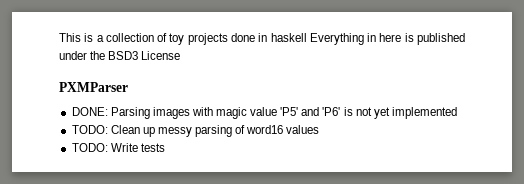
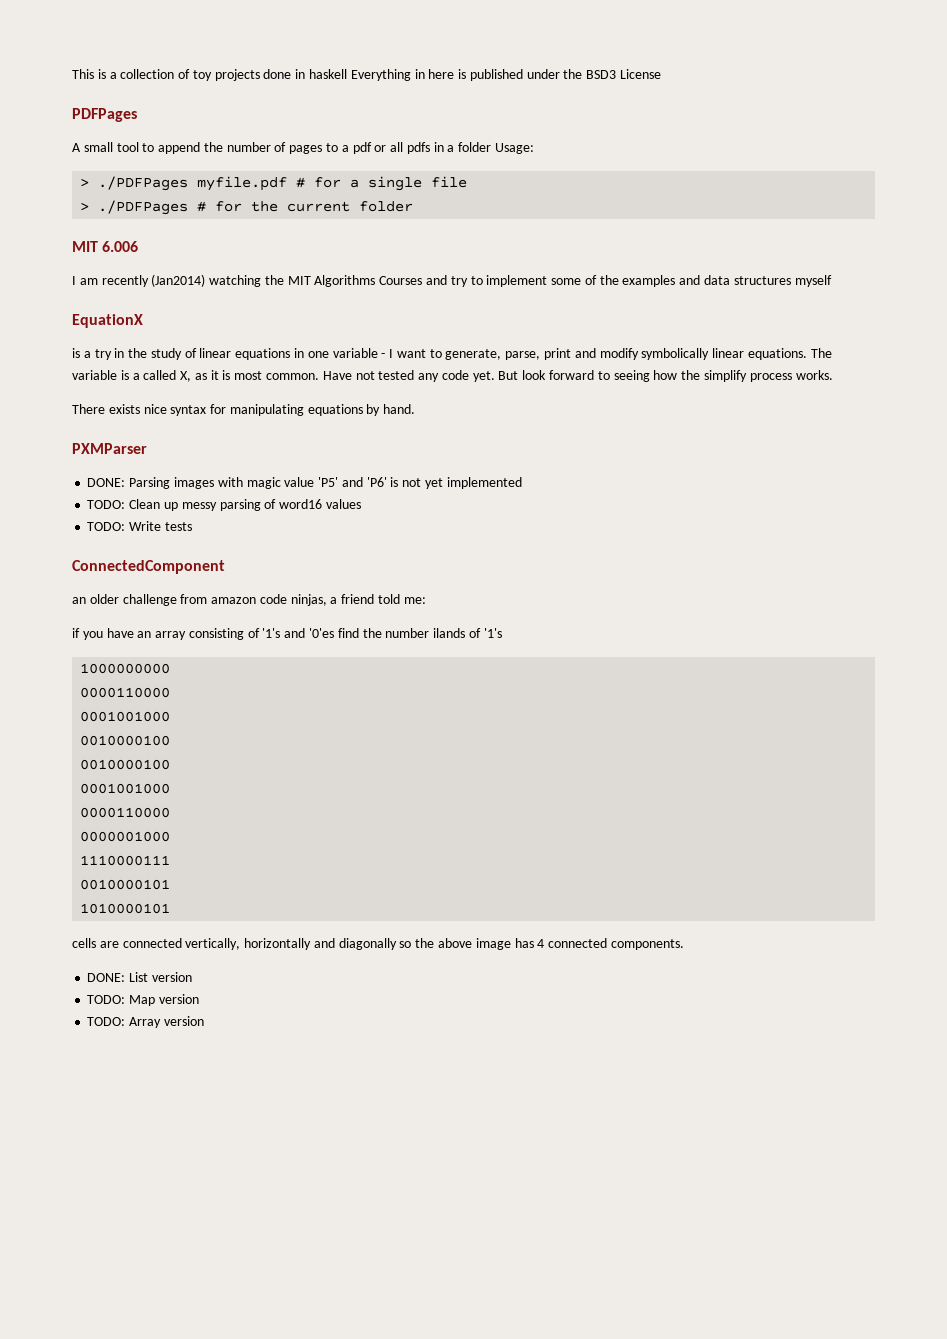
(181, 55) none -> [72,108,137,122] [72,142,535,154] [80,176,468,191] [80,200,414,215] [72,241,139,252] [72,274,832,287] [72,314,143,328] [72,348,832,360] [72,370,833,382] [72,404,416,416] // PDFPages // A small tool to append the number of pages to a pdf or all pdfs in a folder Usage: // > ./PDFPages myfile.pdf # for a single file // > ./PDFPages # for the current folder // MIT 6.006 // I am recently (Jan2014) watching the MIT Algorithms Courses and try to implement some of the examples and data structures myself // EquationX // is a try in the study of linear equations in one variable - I want to generate, parse, print and modify symbolically linear equations. The variable is a called X, as it is most common. Have not tested any code yet. But look forward to seeing how the simplify process works. // There exists nice syntax for manipulating equations by hand.
(165, 147) none -> [72,560,225,574] [72,594,426,606] [72,628,502,640] [80,663,171,674] [80,687,171,698] [80,711,171,722] [80,735,171,746] [80,759,171,770] [80,783,171,794] [80,807,171,818] [80,831,171,842] [80,855,171,866] [80,879,171,890] [80,903,171,914] [72,938,684,950] [87,972,192,982] [87,994,199,1006] [87,1016,204,1028] // ConnectedComponent // an older challenge from amazon code ninjas, a friend told me: // if you have an array consisting of '1's and '0'es find the number ilands of '1's // 1000000000 // 0000110000 // 0001001000 // 0010000100 // 0010000100 // 0001001000 // 0000110000 // 0000001000 // 1110000111 // 0010000101 // 1010000101 // cells are connected vertically, horizontally and diagonally so the above image has 4 connected components. // DONE: List version // TODO: Map version // TODO: Array version

